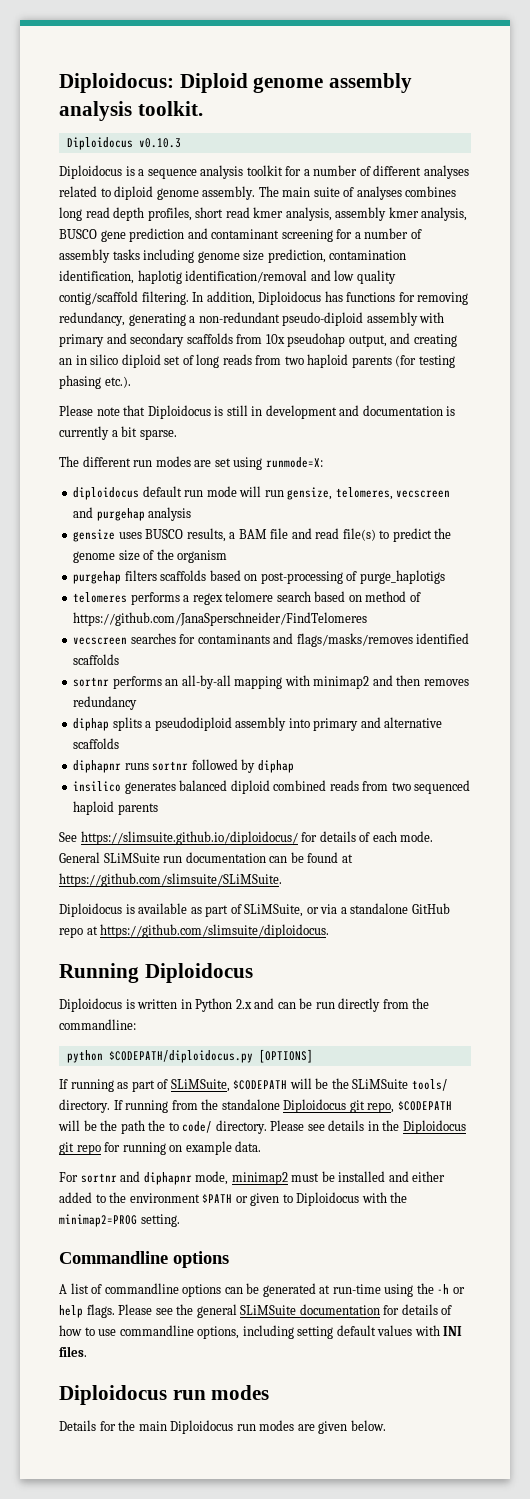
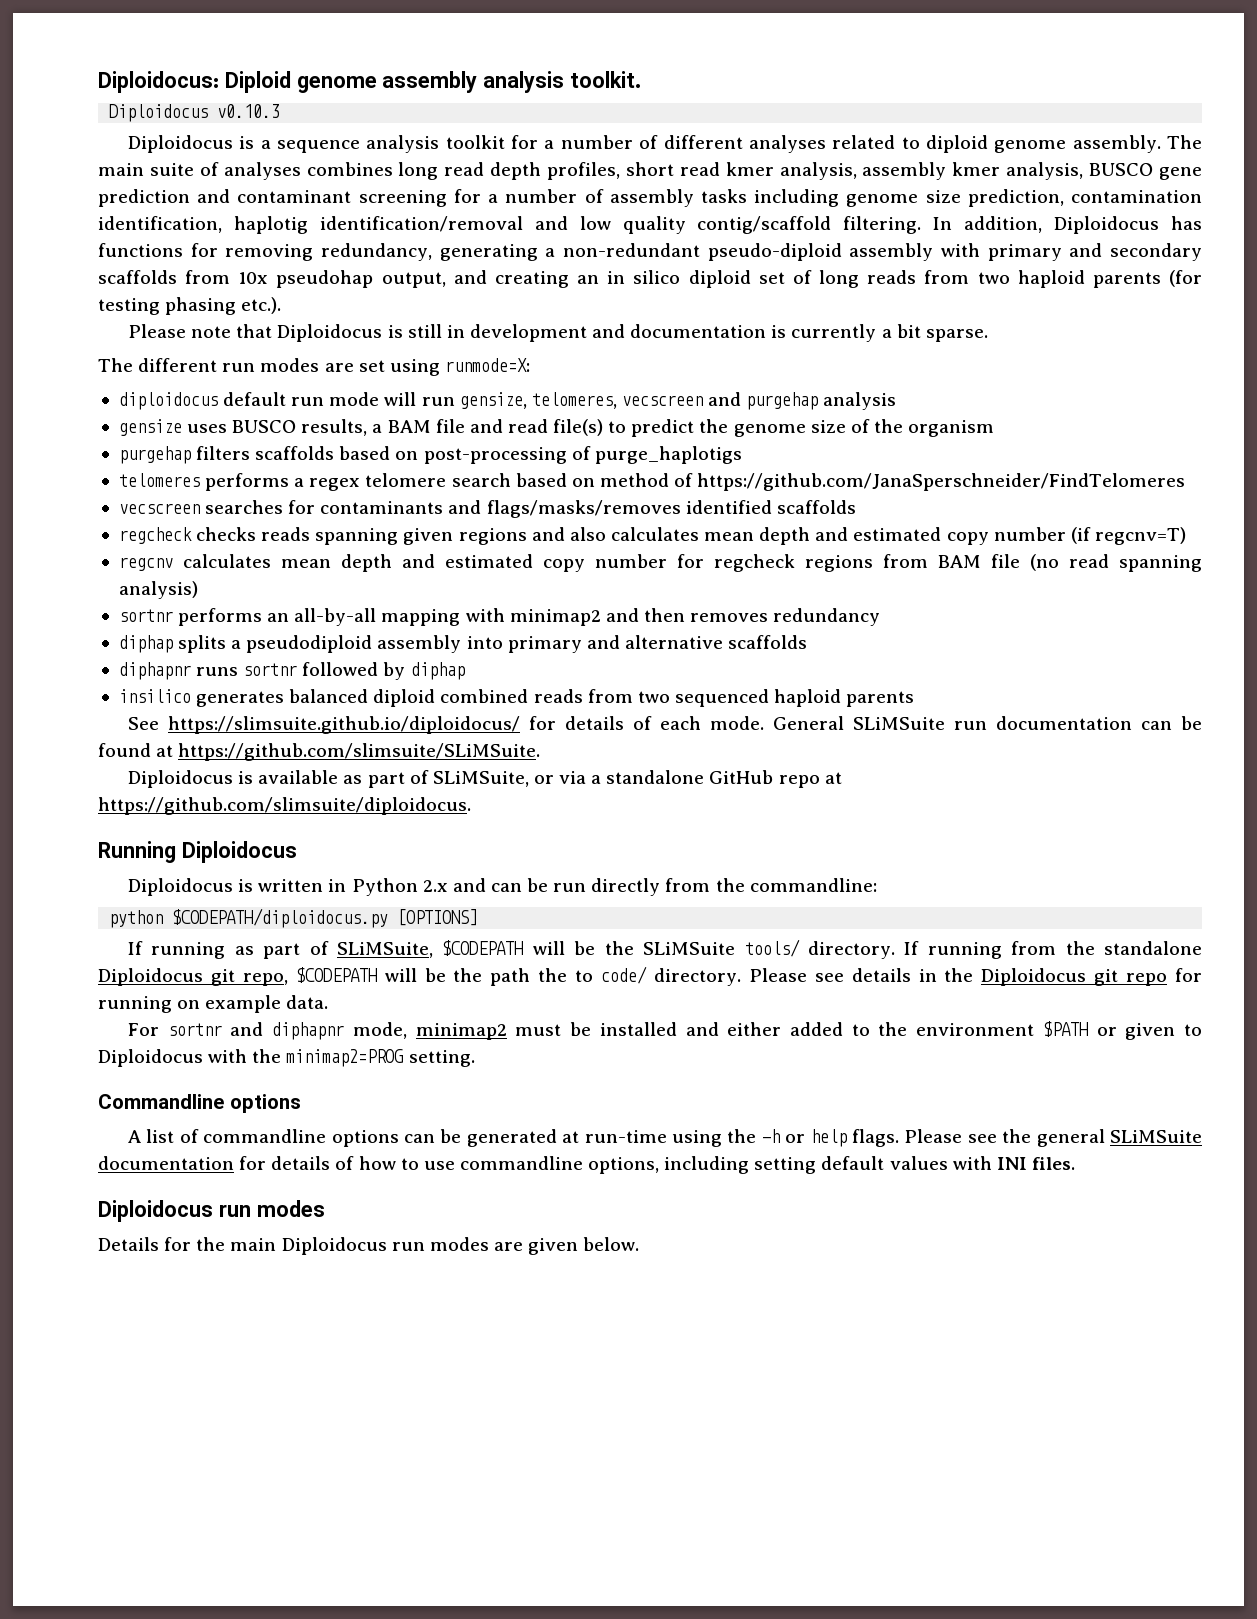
(120, 659) none -> [118,527,1186,545] [118,554,1202,572] [118,581,198,599] // regcheck checks reads spanning given regions and also calculates mean depth and estimated copy number (if regcnv=T) // regcnv calculates mean depth and estimated copy number for regcheck regions from BAM file (no read spanning analysis)

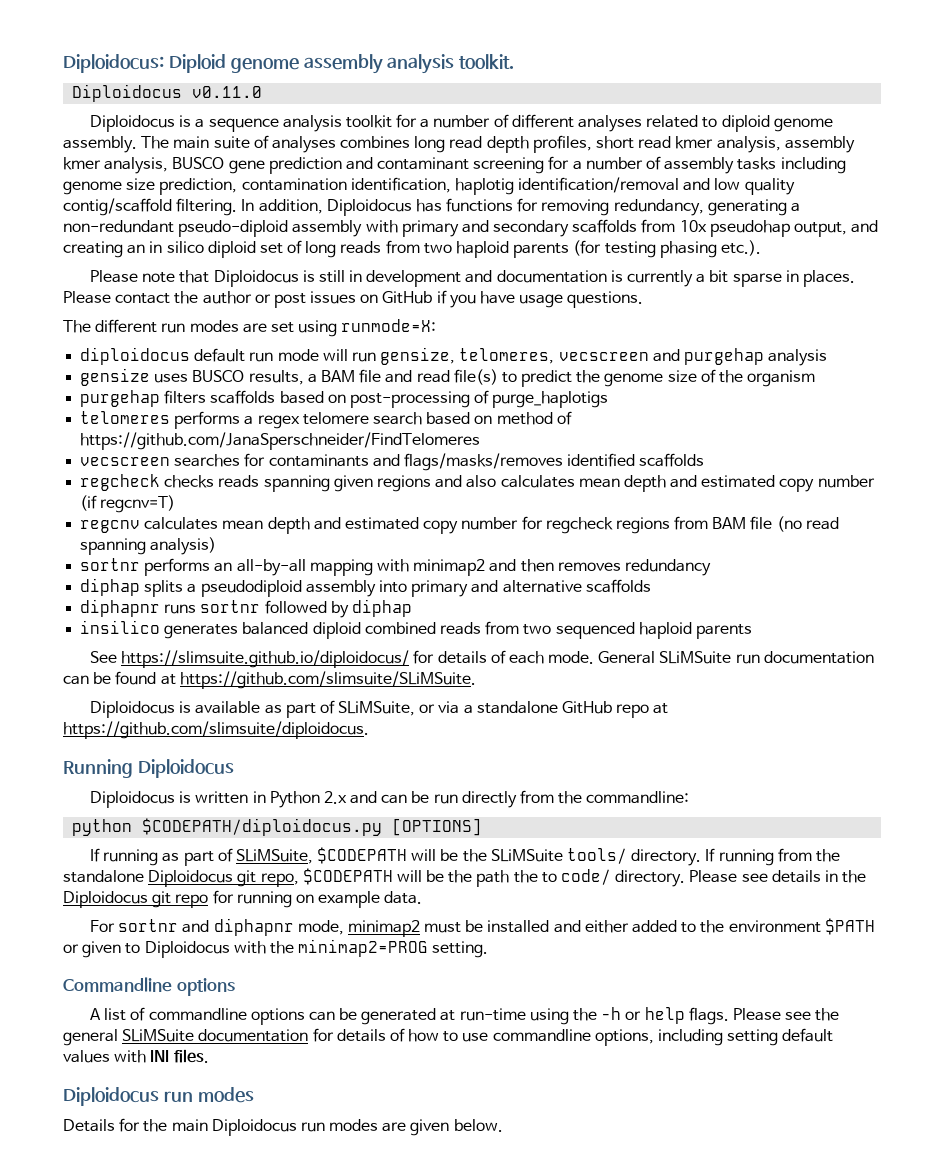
[217,104,281,118] v0.10.3 -> [192,86,263,98] v0.11.0
[925,329,988,342] sparse. -> [732,270,855,287] [63,290,644,308] sparse in places. Please contact the author or post issues on GitHub if you have usage questions.

